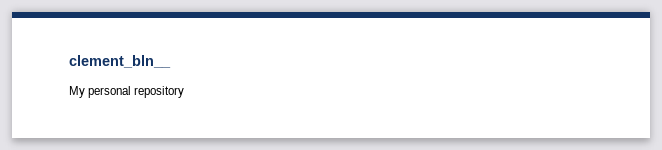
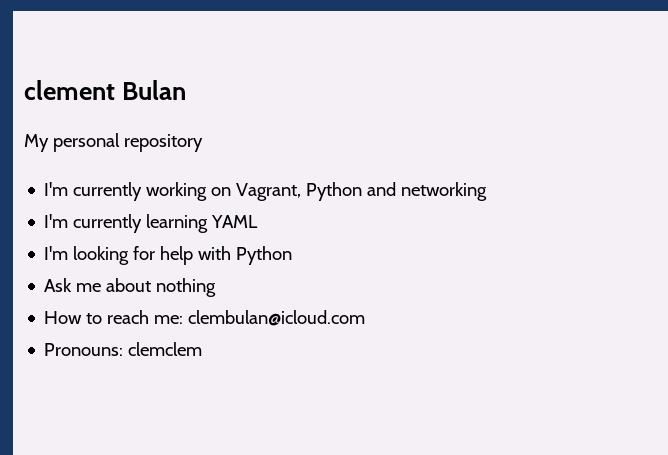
[69,55,171,68] clement_bln__ -> [24,80,187,100] clement Bulan
(185, 92) none -> [44,182,488,201] [44,214,259,233] [44,246,293,265] [44,278,217,297] [44,310,366,326] [44,342,203,356] // I'm currently working on Vagrant, Python and networking // I'm currently learning YAML // I'm looking for help with Python // Ask me about nothing // How to reach me: clembulan@icloud.com // Pronouns: clemclem

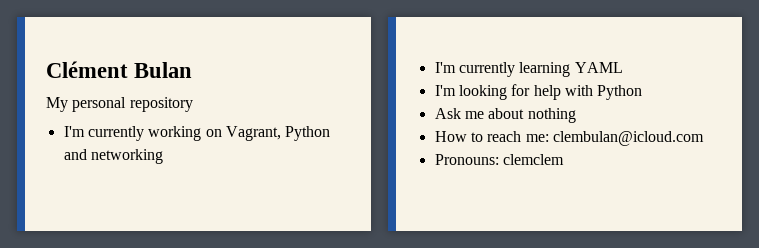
[24,80,115,100] clement -> [46,61,128,78] Clément

